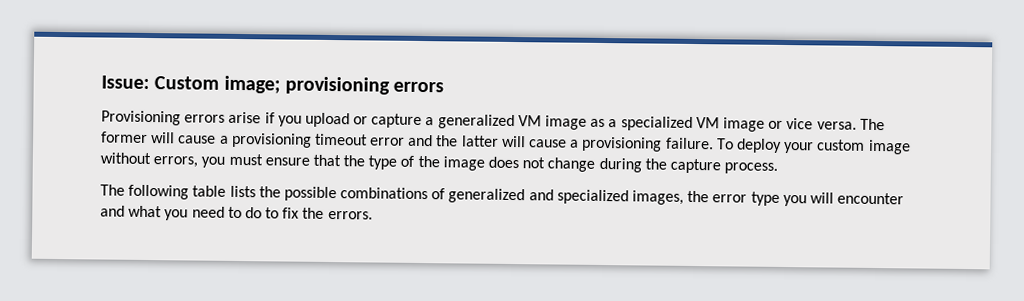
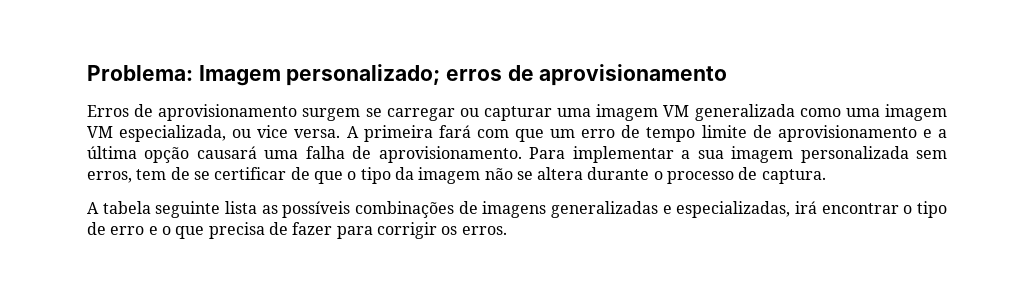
[101,75,445,95] [101,110,885,132] [101,131,911,155] [100,152,779,174] [100,184,905,207] [100,205,373,221] Issue: Custom image; provisioning errors // Provisioning errors arise if you upload or capture a generalized VM image as a specialized VM image or vice versa. The former will cause a provisioning timeout error and the latter will cause a provisioning failure. To deploy your custom image without errors, you must ensure that the type of the image does not change during the capture process. // The following table lists the possible combinations of generalized and specialized images, the error type you will encounter and what you need to do to fix the errors. -> [87,64,728,86] [87,104,947,121] [87,125,947,142] [87,146,947,163] [87,167,826,184] [87,201,947,218] [87,222,507,239] Problema: Imagem personalizado; erros de aprovisionamento // Erros de aprovisionamento surgem se carregar ou capturar uma imagem VM generalizada como uma imagem VM especializada, ou vice versa. A primeira fará com que um erro de tempo limite de aprovisionamento e a última opção causará uma falha de aprovisionamento. Para implementar a sua imagem personalizada sem erros, tem de se certificar de que o tipo da imagem não se altera durante o processo de captura. // A tabela seguinte lista as possíveis combinações de imagens generalizadas e especializadas, irá encontrar o tipo de erro e o que precisa de fazer para corrigir os erros.

